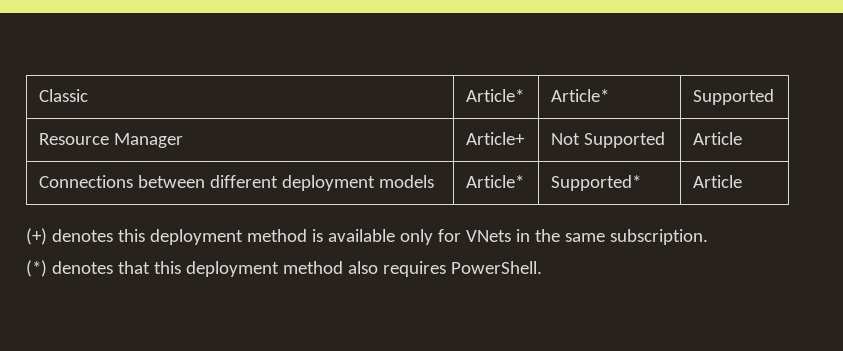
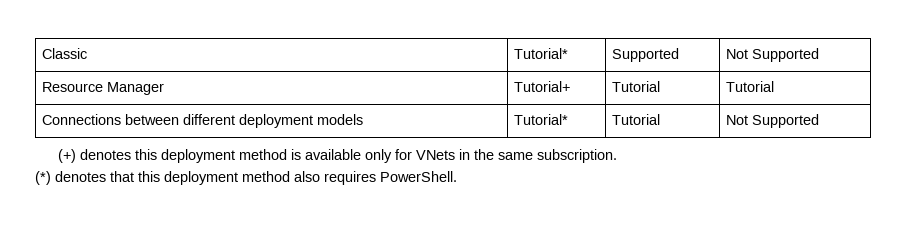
[465,89,524,102] [550,89,609,102] Article* | Article* | -> [513,48,568,59] [611,48,679,62] [725,49,748,59] Tutorial* | Supported | Not
[465,132,525,145] [550,132,665,148] [692,132,742,145] Article+ | Not Supported | Article -> [513,81,570,92] [611,81,660,92] [725,81,774,92] Tutorial+ | Tutorial | Tutorial
[465,175,524,188] [550,175,641,191] [692,175,742,188] Article* | Supported* | Article -> [513,114,568,125] [611,114,660,125] [725,114,819,128] Tutorial* | Tutorial | Not Supported

